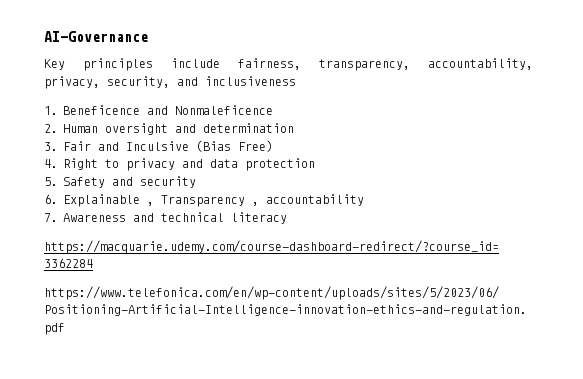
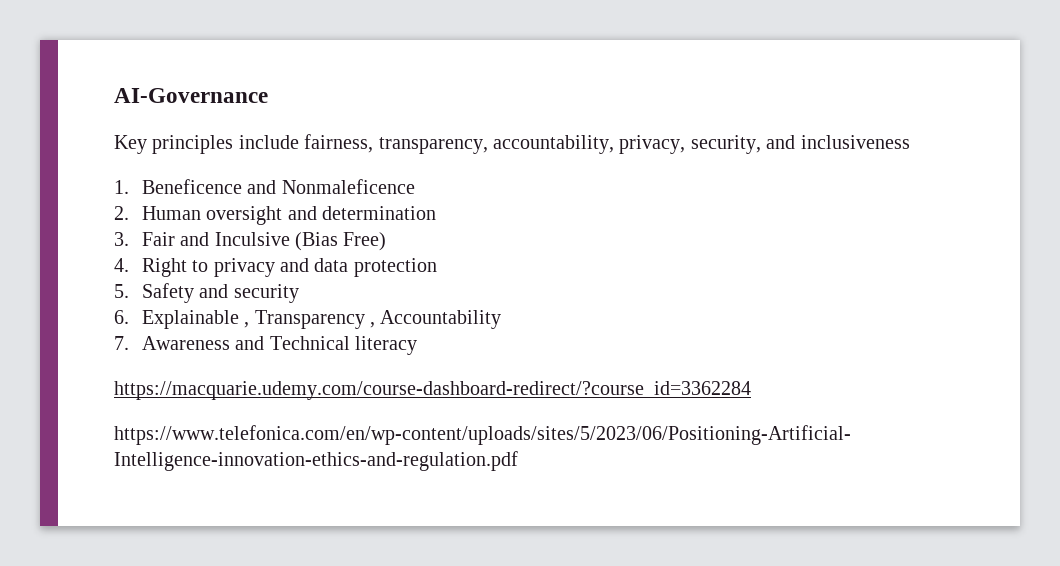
[266,194,364,206] accountability -> [380,310,502,329] Accountability
[161,212,224,222] technical -> [269,336,350,350] Technical

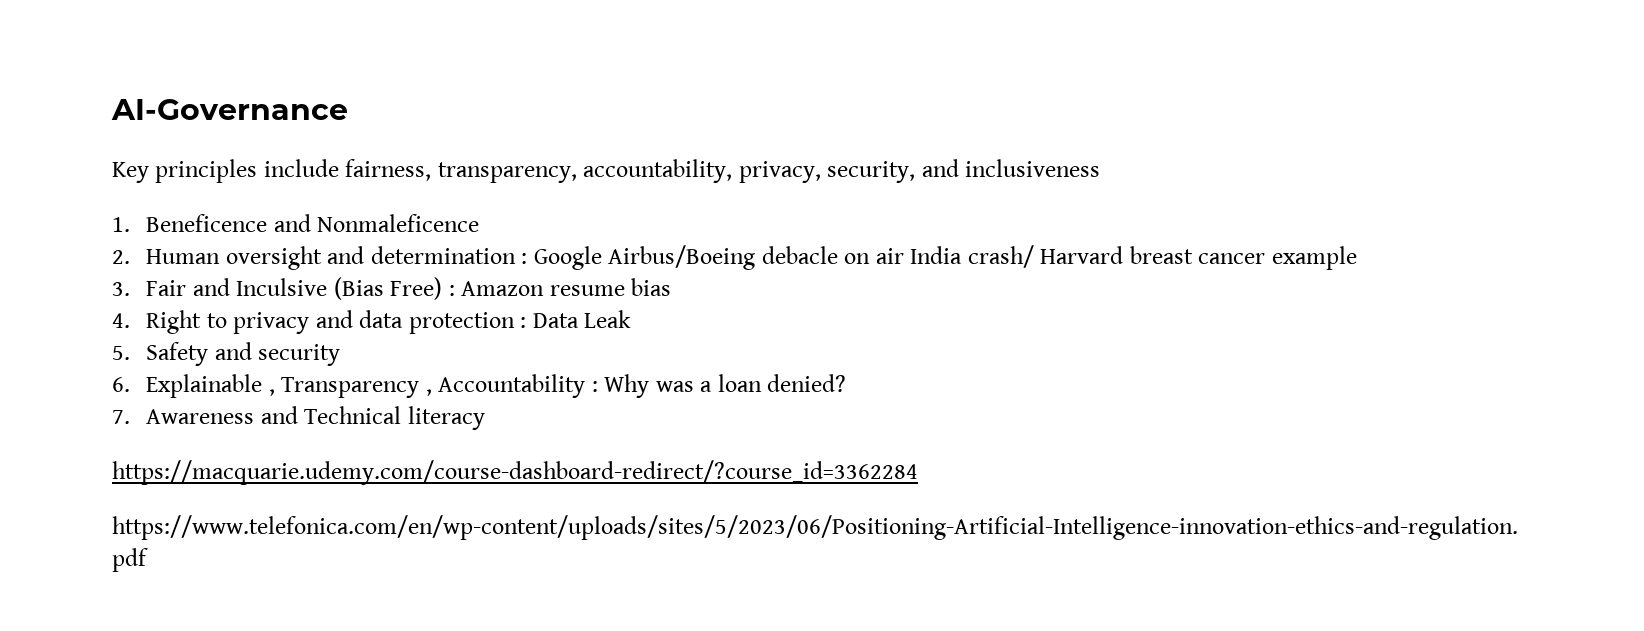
(436, 213) none -> [521,245,1357,270] : Google Airbus/Boeing debacle on air India crash/ Harvard breast cancer example
(387, 241) none -> [448,278,672,296] : Amazon resume bias
(437, 267) none -> [520,310,632,328] : Data Leak
(502, 319) none -> [591,374,847,398] : Why was a loan denied?

